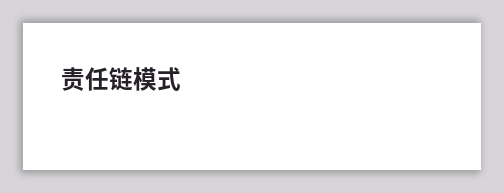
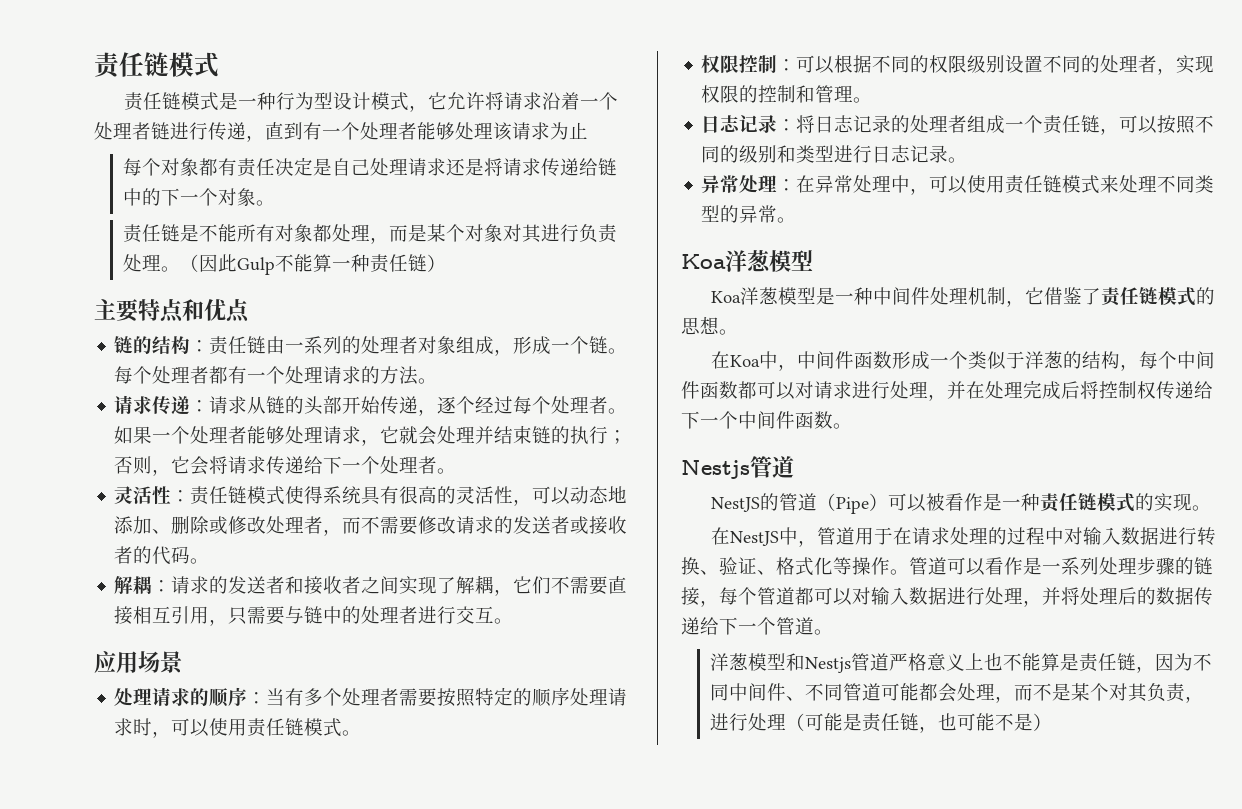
[61,67,181,91] 责任链模式 -> [94,52,219,79] [124,92,619,112] [94,122,588,142] [122,157,617,177] [122,188,275,206] [122,224,618,244] [122,254,446,275] [94,299,250,323] [114,336,628,356] [114,366,438,385] [114,395,628,416] [114,425,628,446] [114,456,457,476] [114,486,628,506] [114,516,628,536] [114,546,210,565] [114,575,628,596] [114,606,514,626] [94,651,183,674] [114,687,628,707] [114,718,362,738] [701,55,1215,75] [701,85,873,103] [701,115,1215,135] [701,145,968,163] [701,175,1215,195] [701,205,797,223] [681,250,813,273] [711,287,1216,307] [681,316,738,335] [711,351,1216,371] [681,380,1213,401] [681,411,852,429] [681,456,794,479] [711,493,1212,514] [711,527,1217,547] [681,557,1213,576] [681,587,1213,607] [681,617,833,635] [709,653,1212,673] [709,683,1204,703] [709,713,1052,733] 责任链模式 // 责任链模式是一种行为型设计模式，它允许将请求沿着一个处理者链进行传递，直到有一个处理者能够处理该请求为止 // 每个对象都有责任决定是自己处理请求还是将请求传递给链中的下一个对象。 // 责任链是不能所有对象都处理，而是某个对象对其进行负责处理。（因此Gulp不能算一种责任链） // 主要特点和优点 // 链的结构：责任链由一系列的处理者对象组成，形成一个链。每个处理者都有一个处理请求的方法。 // 请求传递：请求从链的头部开始传递，逐个经过每个处理者。如果一个处理者能够处理请求，它就会处理并结束链的执行；否则，它会将请求传递给下一个处理者。 // 灵活性：责任链模式使得系统具有很高的灵活性，可以动态地添加、删除或修改处理者，而不需要修改请求的发送者或接收者的代码。 // 解耦：请求的发送者和接收者之间实现了解耦，它们不需要直接相互引用，只需要与链中的处理者进行交互。 // 应用场景 // 处理请求的顺序：当有多个处理者需要按照特定的顺序处理请求时，可以使用责任链模式。 // 权限控制：可以根据不同的权限级别设置不同的处理者，实现权限的控制和管理。 // 日志记录：将日志记录的处理者组成一个责任链，可以按照不同的级别和类型进行日志记录。 // 异常处理：在异常处理中，可以使用责任链模式来处理不同类型的异常。 // Koa洋葱模型 // Koa洋葱模型是一种中间件处理机制，它借鉴了责任链模式的思想。 // 在Koa中，中间件函数形成一个类似于洋葱的结构，每个中间件函数都可以对请求进行处理，并在处理完成后将控制权传递给下一个中间件函数。 // Nestjs管道 // NestJS的管道（Pipe）可以被看作是一种责任链模式的实现。 // 在NestJS中，管道用于在请求处理的过程中对输入数据进行转换、验证、格式化等操作。管道可以看作是一系列处理步骤的链接，每个管道都可以对输入数据进行处理，并将处理后的数据传递给下一个管道。 // 洋葱模型和Nestjs管道严格意义上也不能算是责任链，因为不同中间件、不同管道可能都会处理，而不是某个对其负责，进行处理（可能是责任链，也可能不是）

